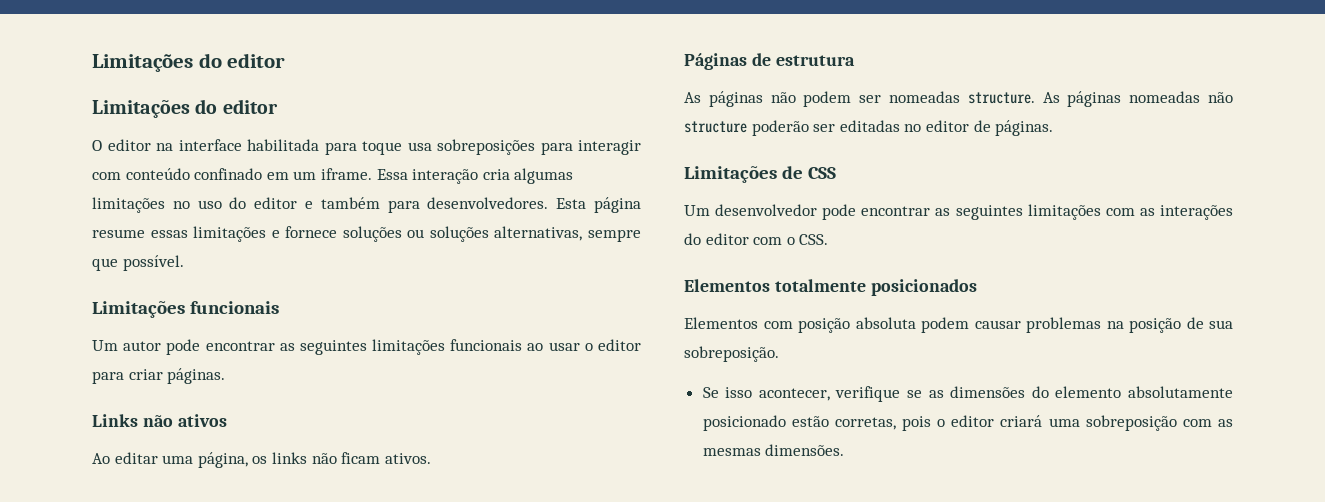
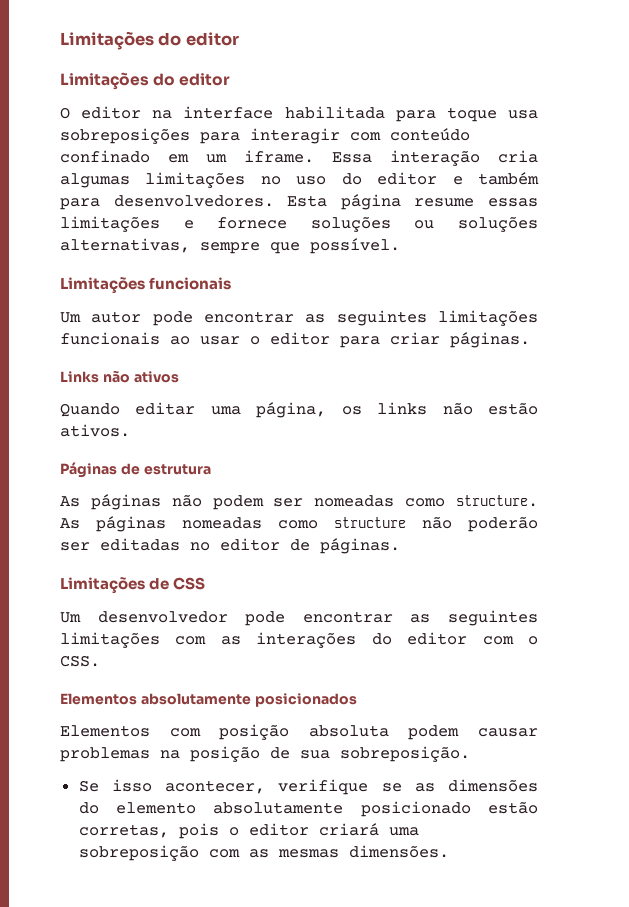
[92,453,110,464] Ao -> [60,403,120,417] Quando
[341,452,381,464] ficam -> [488,402,538,415] estão
(960, 97) none -> [405,498,446,507] como
[1208,92,1233,103] [684,121,747,133] não structure -> [278,516,452,529] como structure não
[774,279,866,292] totalmente -> [140,693,251,705] absolutamente

